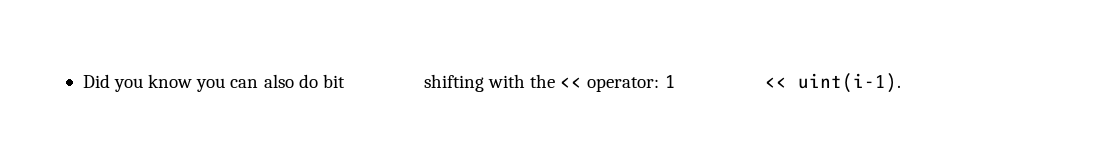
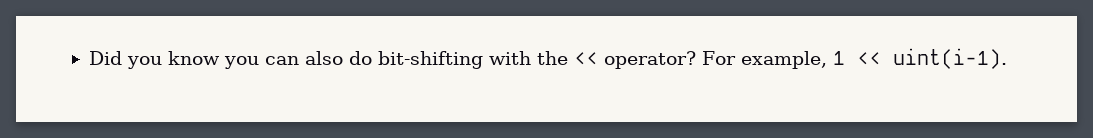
[322,74,484,92] bit shifting -> [377,51,483,69] bit-shifting
[587,77,660,92] operator: -> [603,51,827,69] operator? For example,

